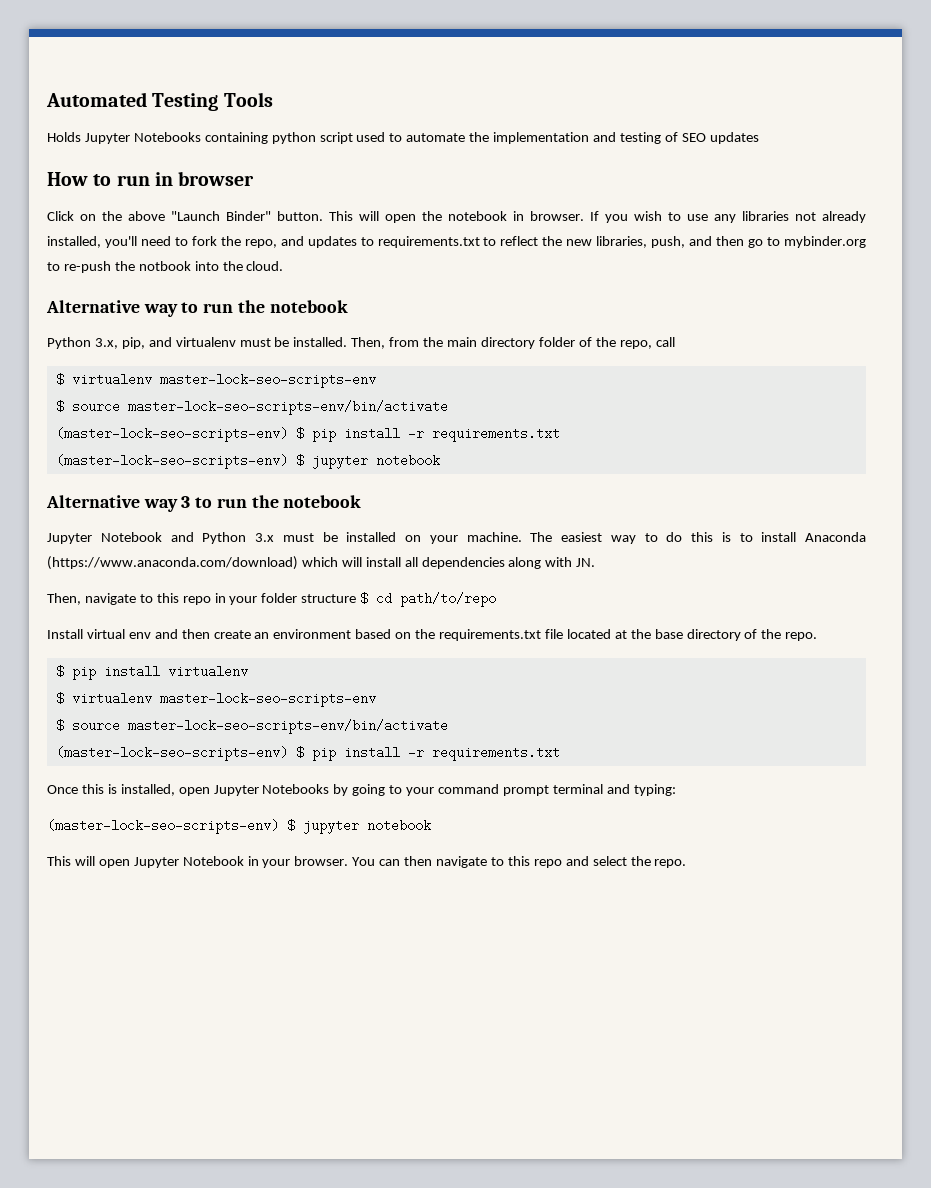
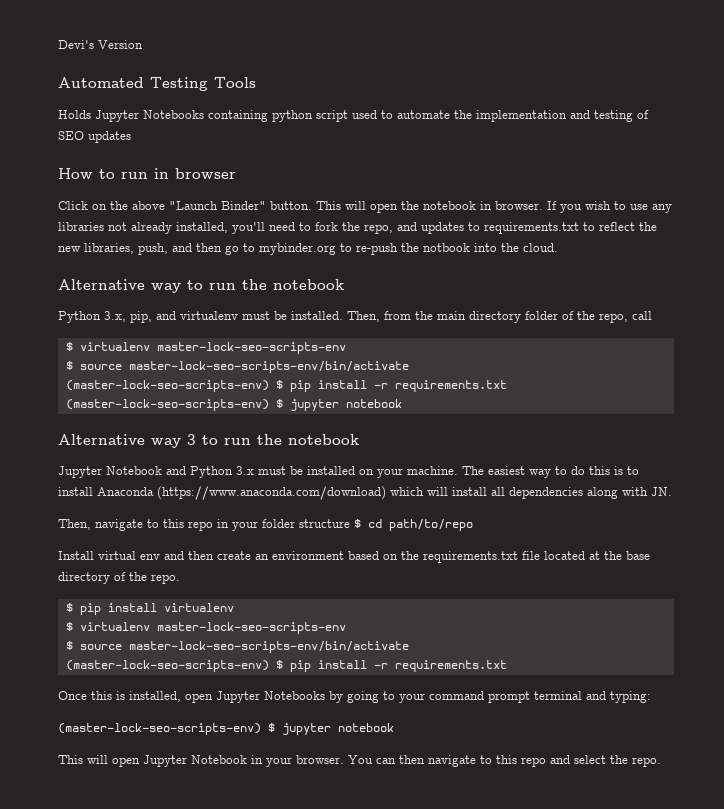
(46, 99) none -> [58,40,143,49] Devi's Version //

